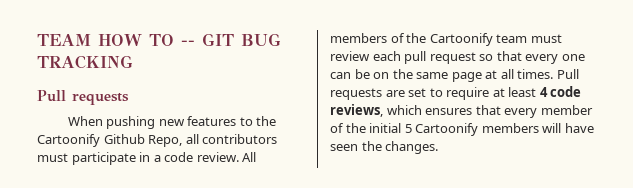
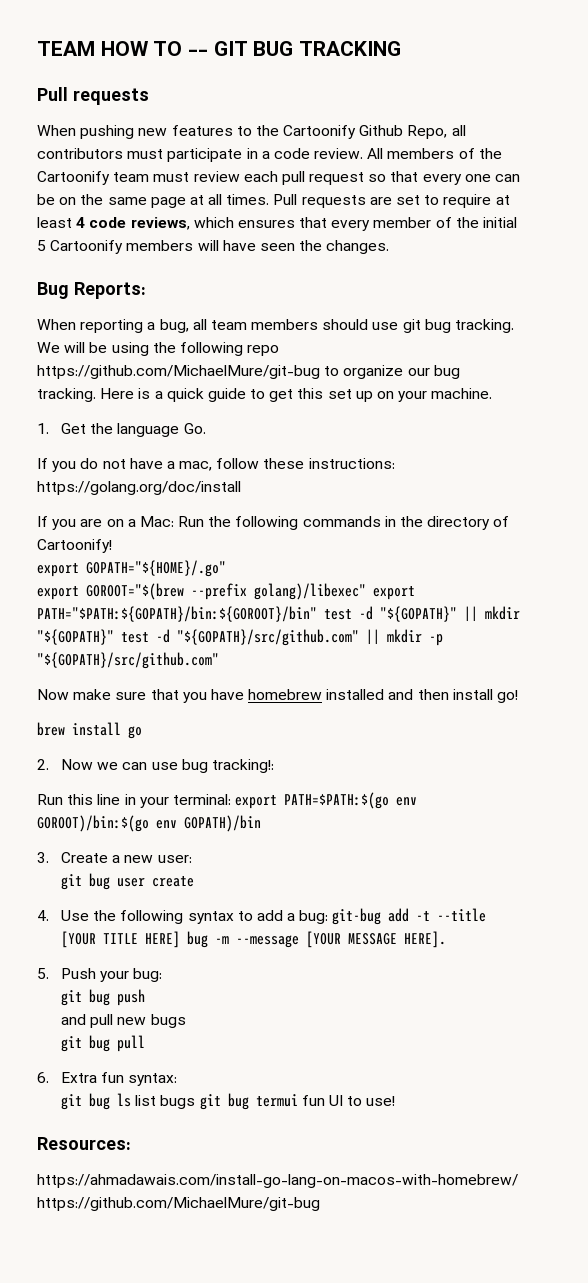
(439, 147) none -> [37,282,146,299] [37,319,515,333] [37,342,280,356] [37,365,460,379] [37,388,493,402] [37,423,206,437] [37,458,395,472] [37,481,241,495] [37,516,510,530] [37,539,112,553] [37,560,226,577] [37,583,415,600] [37,606,520,622] [37,629,443,646] [37,652,219,669] [37,689,519,703] [37,722,142,739] [37,759,274,773] [37,792,418,809] [37,815,261,832] [37,852,192,863] [60,873,194,890] [37,908,487,925] [60,931,446,948] [37,968,163,982] [60,989,145,1006] [60,1014,186,1028] [60,1035,145,1052] [37,1072,178,1086] [60,1093,396,1110] [37,1137,131,1150] [37,1174,518,1188] [37,1197,320,1211] // Bug Reports: // When reporting a bug, all team members should use git bug tracking. We will be using the following repo https://github.com/MichaelMure/git-bug to organize our bug tracking. Here is a quick guide to get this set up on your machine. // 1. Get the language Go. // If you do not have a mac, follow these instructions: https://golang.org/doc/install // If you are on a Mac: Run the following commands in the directory of Cartoonify! // export GOPATH="${HOME}/.go" // export GOROOT="$(brew --prefix golang)/libexec" export PATH="$PATH:${GOPATH}/bin:${GOROOT}/bin" test -d "${GOPATH}" || mkdir "${GOPATH}" test -d "${GOPATH}/src/github.com" || mkdir -p "${GOPATH}/src/github.com" // Now make sure that you have homebrew installed and then install go! // brew install go // 2. Now we can use bug tracking!: // Run this line in your terminal: export PATH=$PATH:$(go env GOROOT)/bin:$(go env GOPATH)/bin // 3. Create a new user: // git bug user create // 4. Use the following syntax to add a bug: git-bug add -t --title [YOUR TITLE HERE] bug -m --message [YOUR MESSAGE HERE]. // 5. Push your bug: // git bug push // and pull new bugs // git bug pull // 6. Extra fun syntax: // git bug ls list bugs git bug termui fun UI to use! // Resources: // https://ahmadawais.com/install-go-lang-on-macos-with-homebrew/ https://github.com/MichaelMure/git-bug

